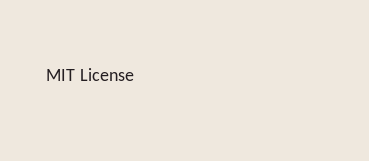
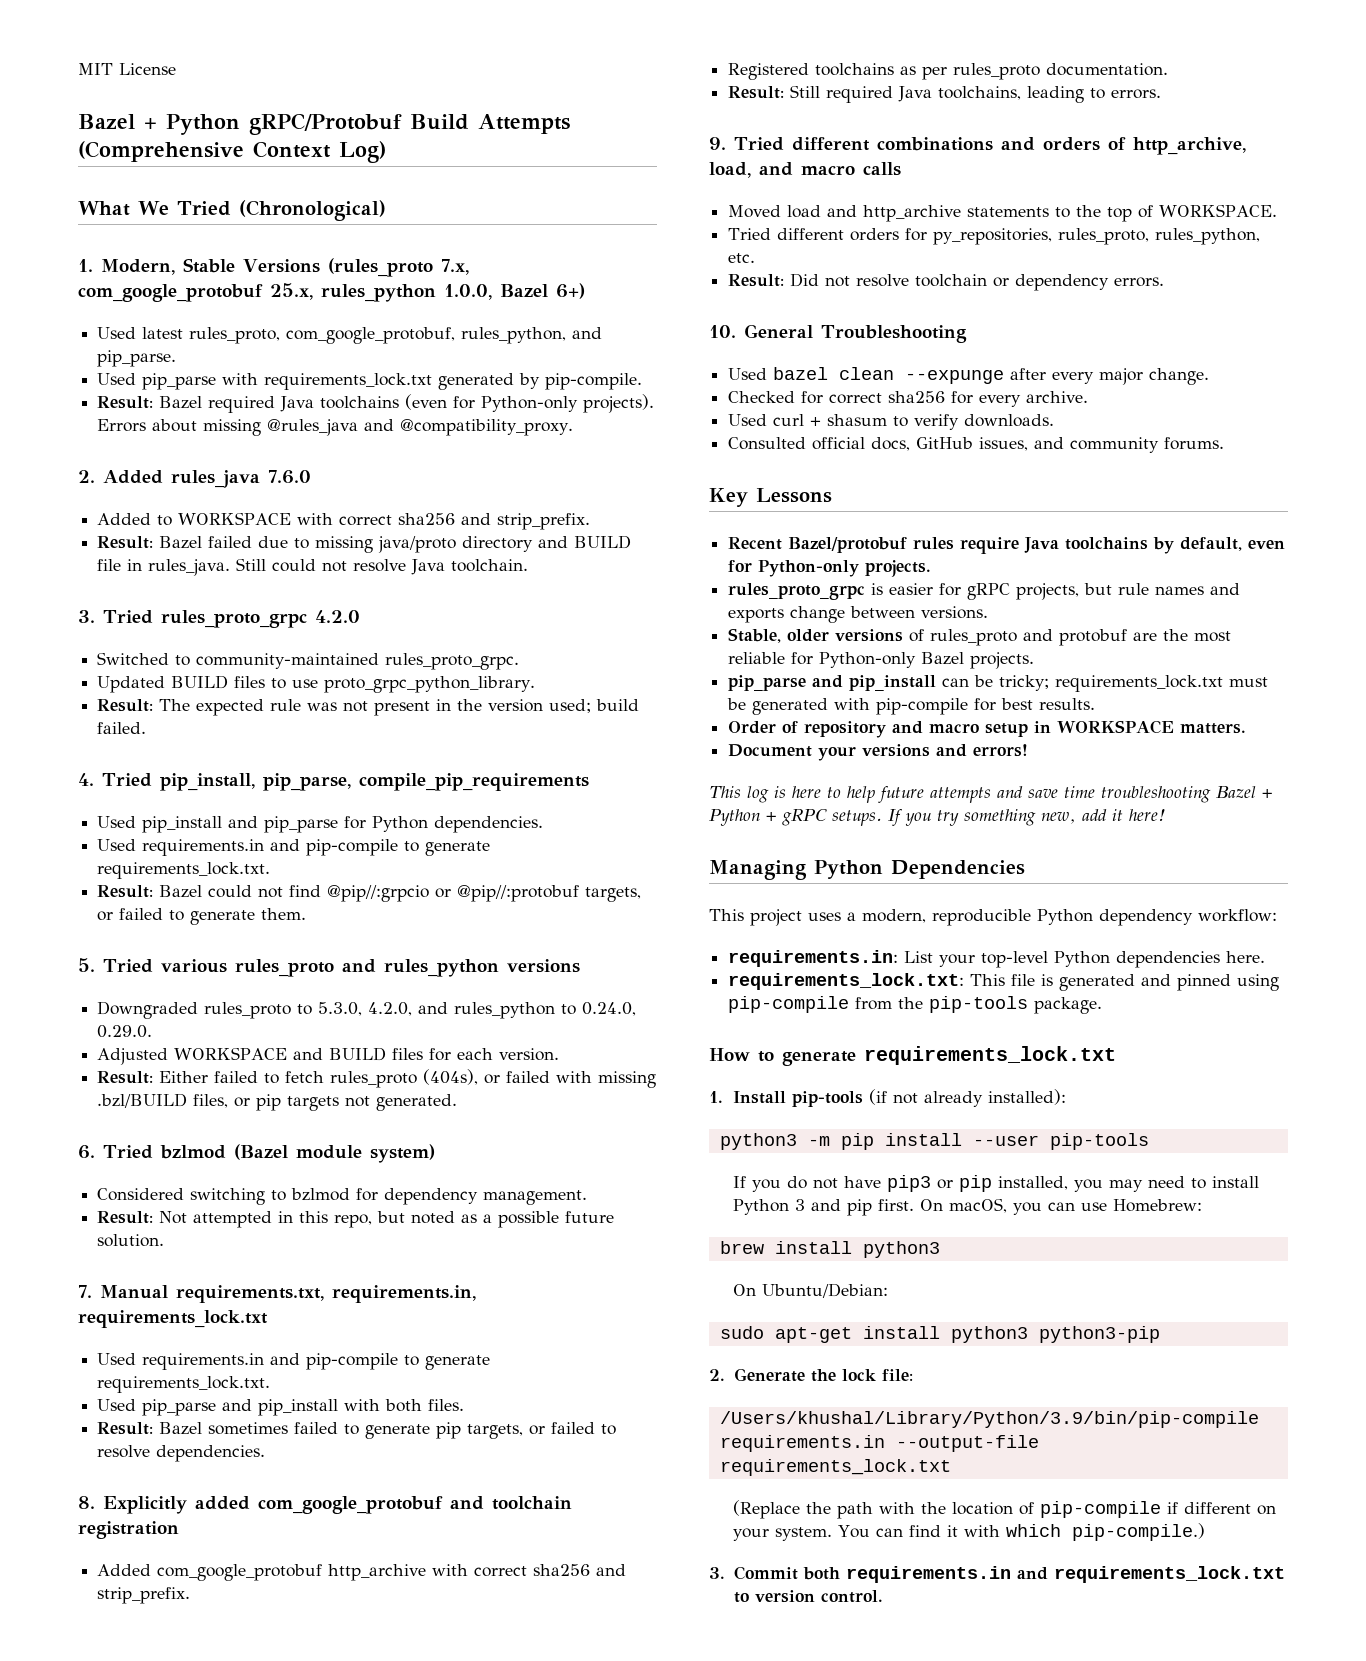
(134, 74) none -> [78,113,570,135] [78,141,386,163] [78,200,386,221] [78,258,469,277] [78,283,585,302] [97,327,603,344] [97,350,177,367] [97,373,643,390] [97,394,655,413] [97,419,574,436] [78,470,311,488] [97,512,591,530] [97,535,632,553] [97,558,529,576] [78,610,360,628] [97,652,520,670] [97,675,536,693] [97,699,640,716] [97,722,147,734] [78,773,589,791] [97,816,544,833] [97,839,491,856] [97,862,271,879] [97,885,642,902] [97,908,307,925] [78,958,580,977] [97,1001,637,1019] [97,1025,153,1038] [97,1047,560,1065] [97,1069,657,1088] [97,1093,458,1111] [78,1144,435,1163] [97,1188,588,1205] [97,1211,615,1228] [97,1234,165,1247] [78,1285,476,1303] [78,1310,268,1328] [97,1353,491,1370] [97,1376,271,1393] [97,1399,465,1416] [97,1422,617,1439] [97,1445,266,1462] [78,1496,572,1514] [78,1521,179,1539] [97,1564,627,1581] [97,1587,191,1604] [728,63,1169,80] [728,85,1162,103] [709,137,1246,155] [709,162,901,178] [728,204,1278,222] [728,228,1261,245] [728,253,756,263] [728,273,1165,291] [709,324,967,343] [728,367,1210,385] [728,391,1089,407] [728,414,1055,430] [728,437,1225,453] [709,488,832,507] [728,537,1286,554] [728,560,932,577] [728,583,1241,600] [728,606,989,623] [728,628,1232,646] [728,652,1035,669] [728,675,1269,692] [727,698,1096,715] [728,720,1247,738] [728,744,1029,761] [709,786,1273,803] [709,809,1166,826] [709,860,1025,880] [709,909,1277,926] [728,950,1266,968] [728,973,1280,991] [728,996,1103,1014] [709,1046,1116,1066] [709,1089,1067,1107] [719,1133,1149,1150] [733,1175,1260,1192] [733,1198,1203,1216] [719,1241,940,1258] [733,1283,889,1298] [719,1326,1160,1343] [709,1368,913,1382] [719,1411,1259,1428] [719,1435,1039,1452] [719,1459,951,1476] [733,1500,1277,1519] [733,1523,1206,1541] [709,1566,1285,1583] [733,1590,883,1603] // Bazel + Python gRPC/Protobuf Build Attempts (Comprehensive Context Log) // What We Tried (Chronological) // 1. Modern, Stable Versions (rules_proto 7.x, com_google_protobuf 25.x, rules_python 1.0.0, Bazel 6+) // Used latest rules_proto, com_google_protobuf, rules_python, and pip_parse. // Used pip_parse with requirements_lock.txt generated by pip-compile. // Result: Bazel required Java toolchains (even for Python-only projects). Errors about missing @rules_java and @compatibility_proxy. // 2. Added rules_java 7.6.0 // Added to WORKSPACE with correct sha256 and strip_prefix. // Result: Bazel failed due to missing java/proto directory and BUILD file in rules_java. Still could not resolve Java toolchain. // 3. Tried rules_proto_grpc 4.2.0 // Switched to community-maintained rules_proto_grpc. // Updated BUILD files to use proto_grpc_python_library. // Result: The expected rule was not present in the version used; build failed. // 4. Tried pip_install, pip_parse, compile_pip_requirements // Used pip_install and pip_parse for Python dependencies. // Used requirements.in and pip-compile to generate requirements_lock.txt. // Result: Bazel could not find @pip//:grpcio or @pip//:protobuf targets, or failed to generate them. // 5. Tried various rules_proto and rules_python versions // Downgraded rules_proto to 5.3.0, 4.2.0, and rules_python to 0.24.0, 0.29.0. // Adjusted WORKSPACE and BUILD files for each version. // Result: Either failed to fetch rules_proto (404s), or failed with missing .bzl/BUILD files, or pip targets not generated. // 6. Tried bzlmod (Bazel module system) // Considered switching to bzlmod for dependency management. // Result: Not attempted in this repo, but noted as a possible future solution. // 7. Manual requirements.txt, requirements.in, requirements_lock.txt // Used requirements.in and pip-compile to generate requirements_lock.txt. // Used pip_parse and pip_install with both files. // Result: Bazel sometimes failed to generate pip targets, or failed to resolve dependencies. // 8. Explicitly added com_google_protobuf and toolchain registration // Added com_google_protobuf http_archive with correct sha256 and strip_prefix. // Registered toolchains as per rules_proto documentation. // Result: Still required Java toolchains, leading to errors. // 9. Tried different combinations and orders of http_archive, load, and macro calls // Moved load and http_archive statements to the top of WORKSPACE. // Tried different orders for py_repositories, rules_proto, rules_python, etc. // Result: Did not resolve toolchain or dependency errors. // 10. General Troubleshooting // Used bazel clean --expunge after every major change. // Checked for correct sha256 for every archive. // Used curl + shasum to verify downloads. // Consulted official docs, GitHub issues, and community forums. // Key Lessons // Recent Bazel/protobuf rules require Java toolchains by default, even for Python-only projects. // rules_proto_grpc is easier for gRPC projects, but rule names and exports change between versions. // Stable, older versions of rules_proto and protobuf are the most reliable for Python-only Bazel projects. // pip_parse and pip_install can be tricky; requirements_lock.txt must be generated with pip-compile for best results. // Order of repository and macro setup in WORKSPACE matters. // Document your versions and errors! // This log is here to help future attempts and save time troubleshooting Bazel + Python + gRPC setups. If you try something new, add it here! // Managing Python Dependencies // This project uses a modern, reproducible Python dependency workflow: // requirements.in: List your top-level Python dependencies here. // requirements_lock.txt: This file is generated and pinned using pip-compile from the pip-tools package. // How to generate requirements_lock.txt // 1. Install pip-tools (if not already installed): // python3 -m pip install --user pip-tools // If you do not have pip3 or pip installed, you may need to install Python 3 and pip first. On macOS, you can use Homebrew: // brew install python3 // On Ubuntu/Debian: // sudo apt-get install python3 python3-pip // 2. Generate the lock file: // /Users/khushal/Library/Python/3.9/bin/pip-compile requirements.in --output-file requirements_lock.txt // (Replace the path with the location of pip-compile if different on your system. You can find it with which pip-compile.) // 3. Commit both requirements.in and requirements_lock.txt to version control.

